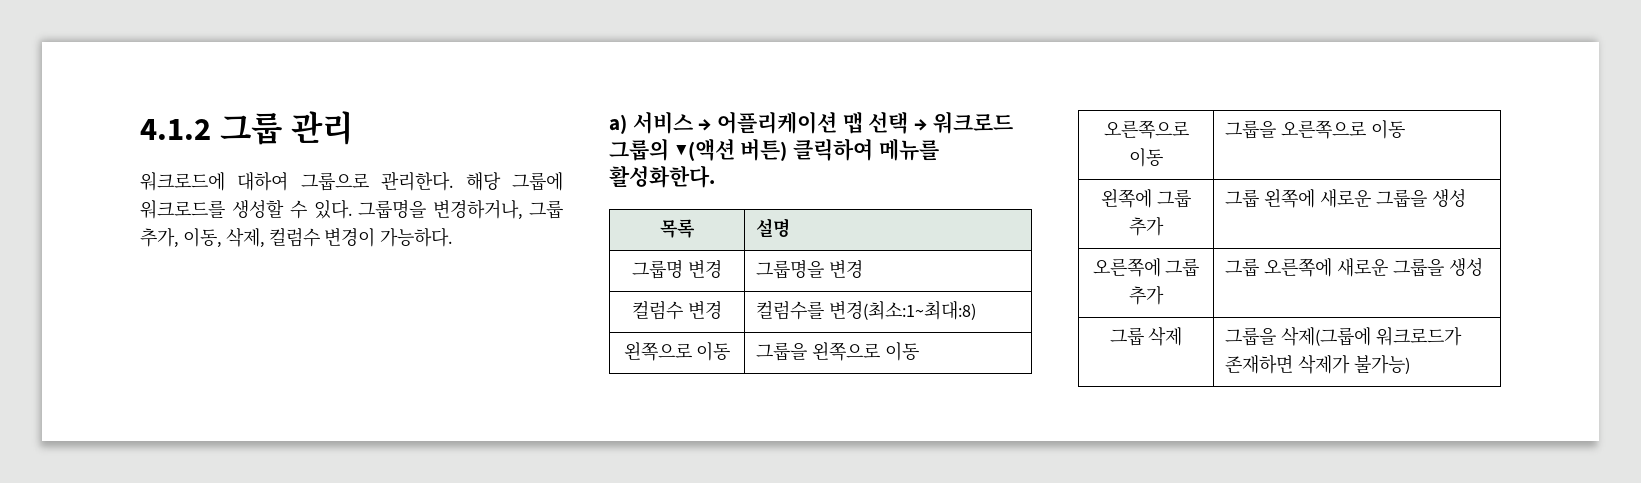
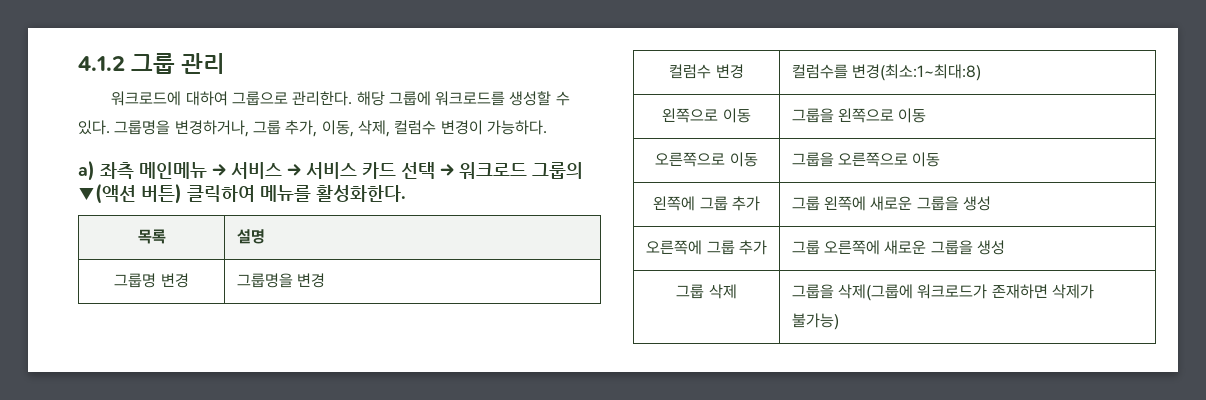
[632,111,863,134] 서비스 → 어플리케이션 맵 -> [100,162,396,179] 좌측 메인메뉴 → 서비스 → 서비스 카드

